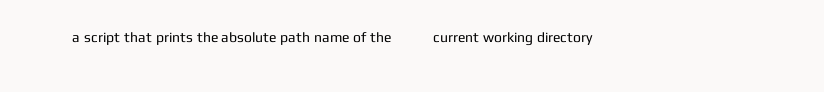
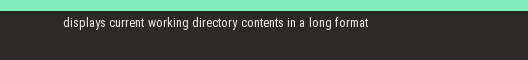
[72,32,593,46] a script that prints the absolute path name of the current working directory -> [63,17,368,30] displays current working directory contents in a long format

